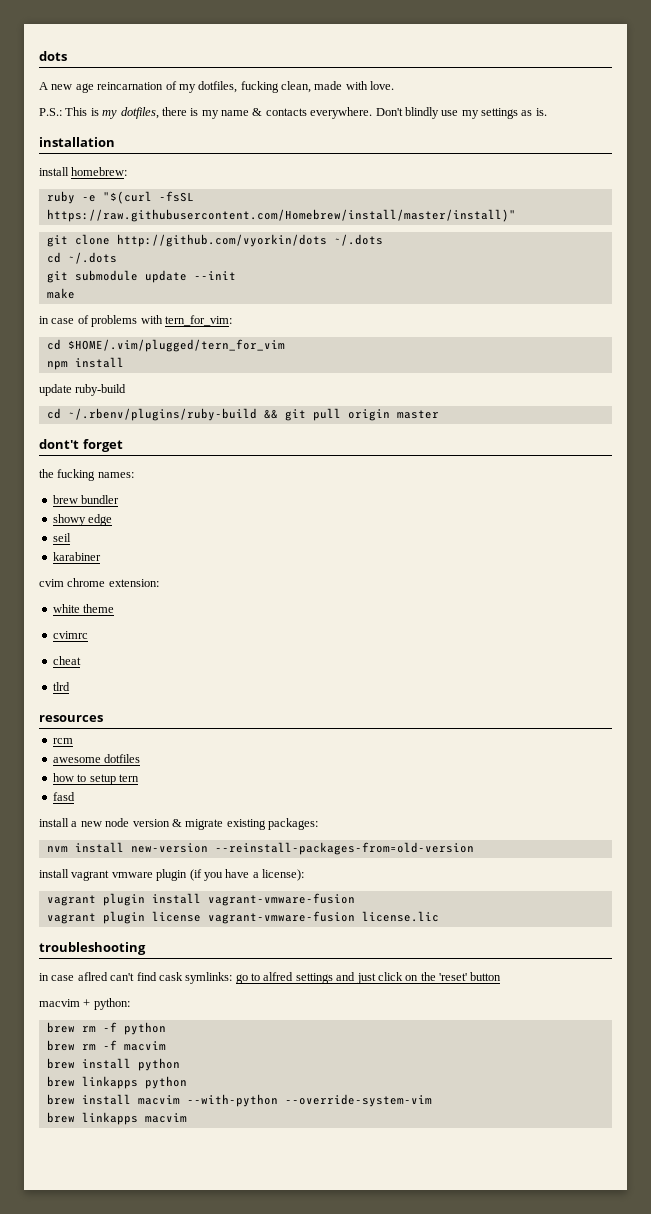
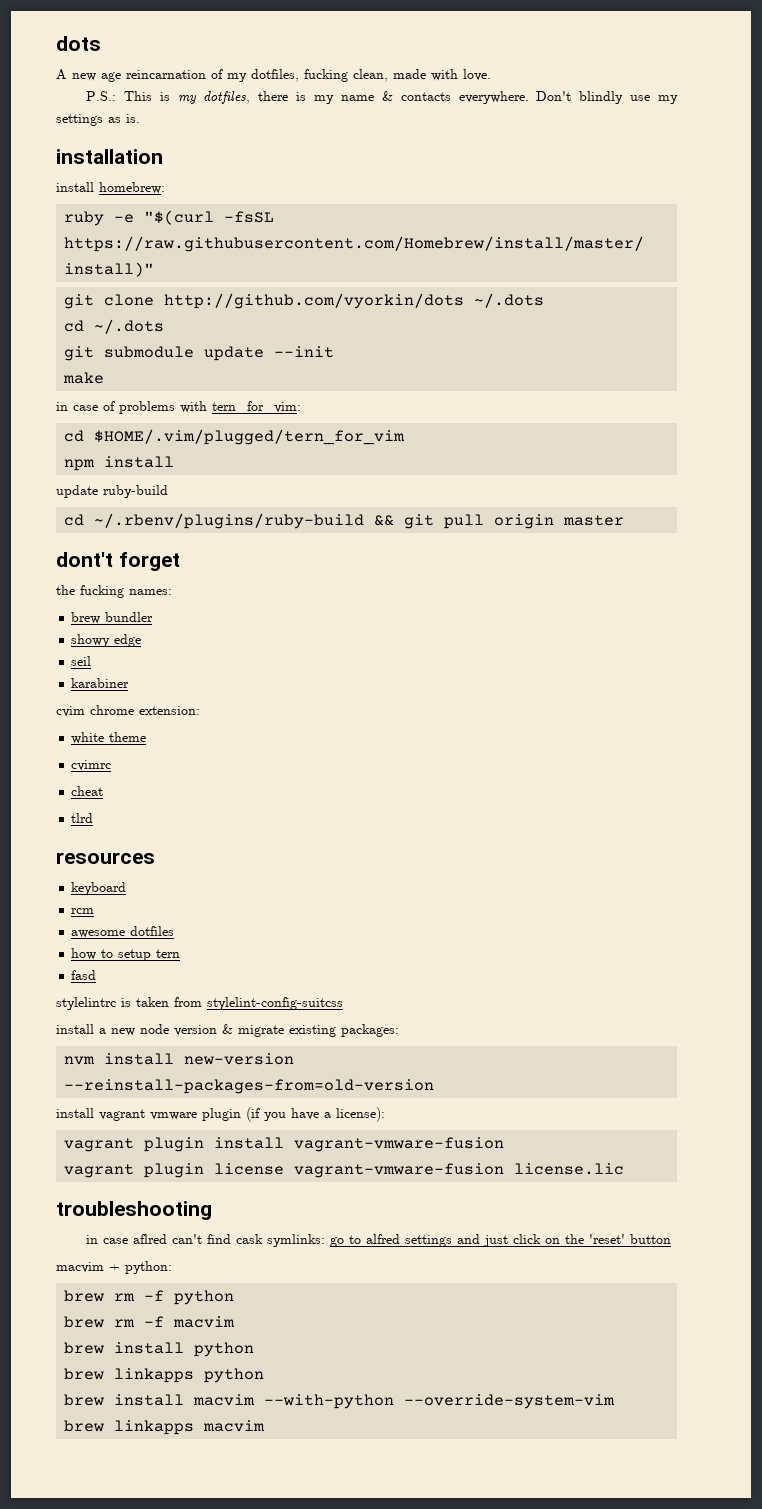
(103, 718) none -> [71,882,127,895] // keyboard
(75, 796) none -> [56,997,343,1010] // stylelintrc is taken from stylelint-config-suitcss

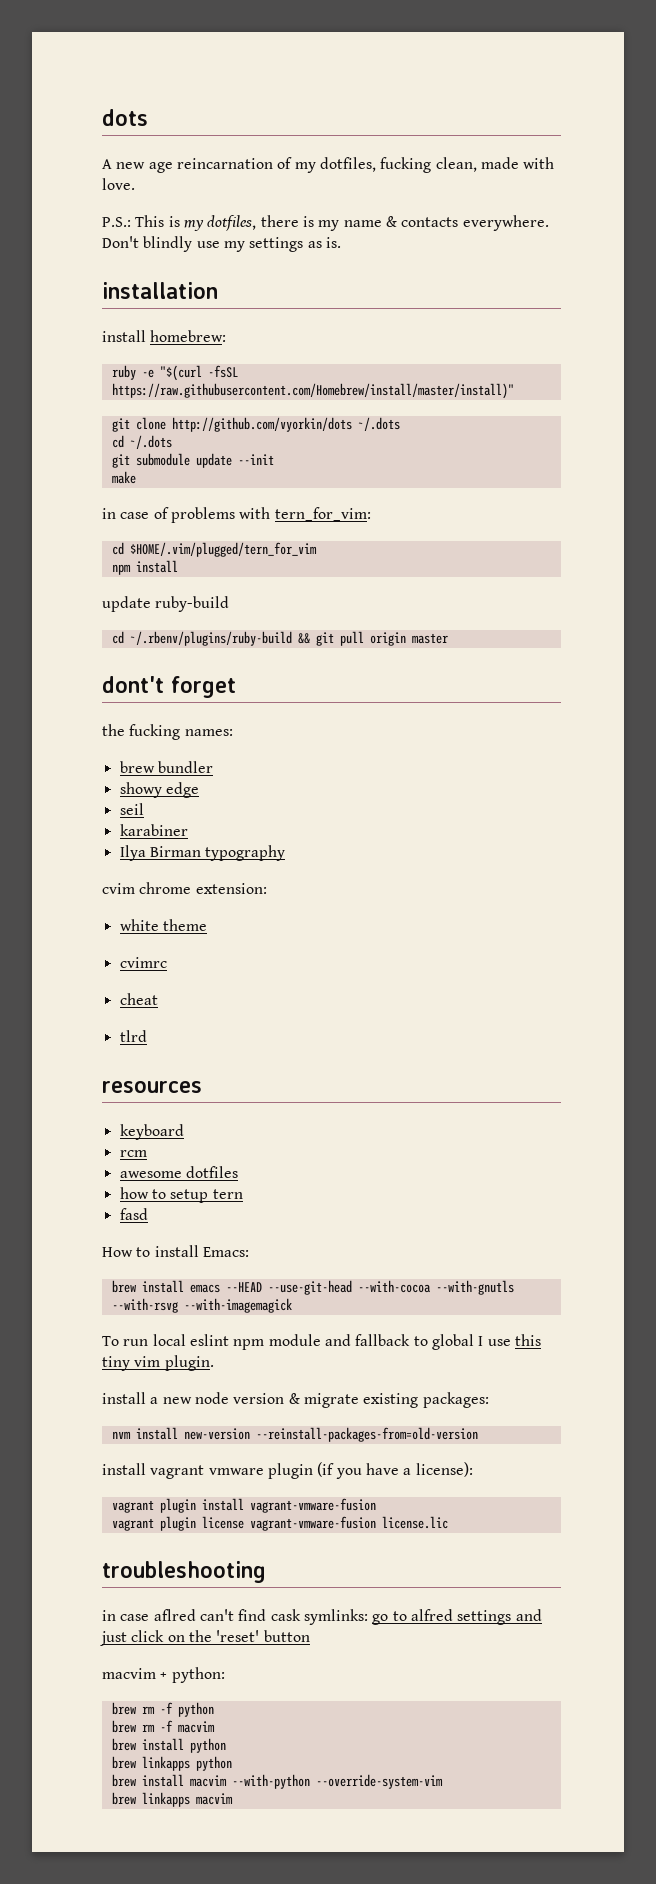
(130, 683) none -> [119,845,286,861] // Ilya Birman typography
[56,997,343,1010] stylelintrc is taken from stylelint-config-suitcss -> [102,1245,249,1257] [111,1280,514,1295] [111,1298,292,1313] [102,1334,541,1350] [102,1355,214,1371] How to install Emacs: // brew install emacs --HEAD --use-git-head --with-cocoa --with-gnutls --with-rsvg --with-imagemagick // To run local eslint npm module and fallback to global I use this tiny vim plugin.

